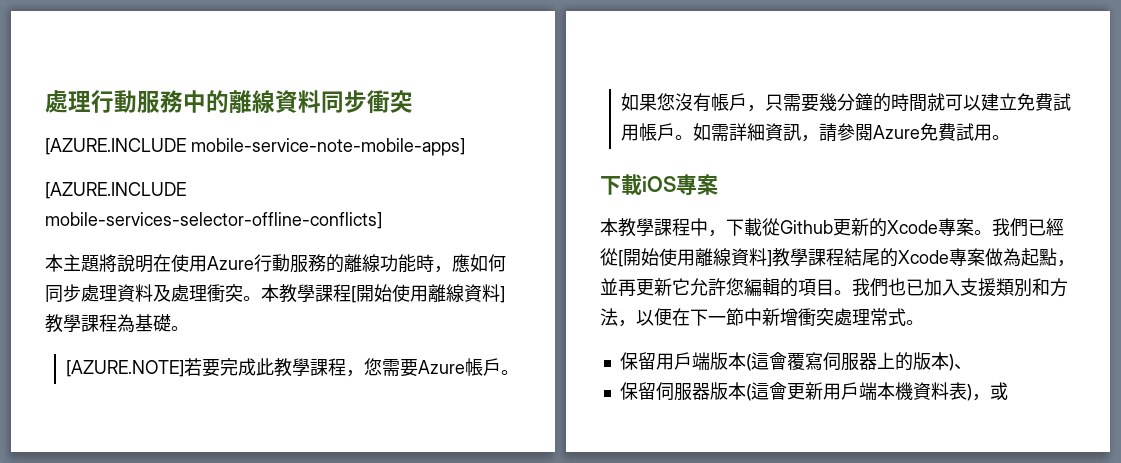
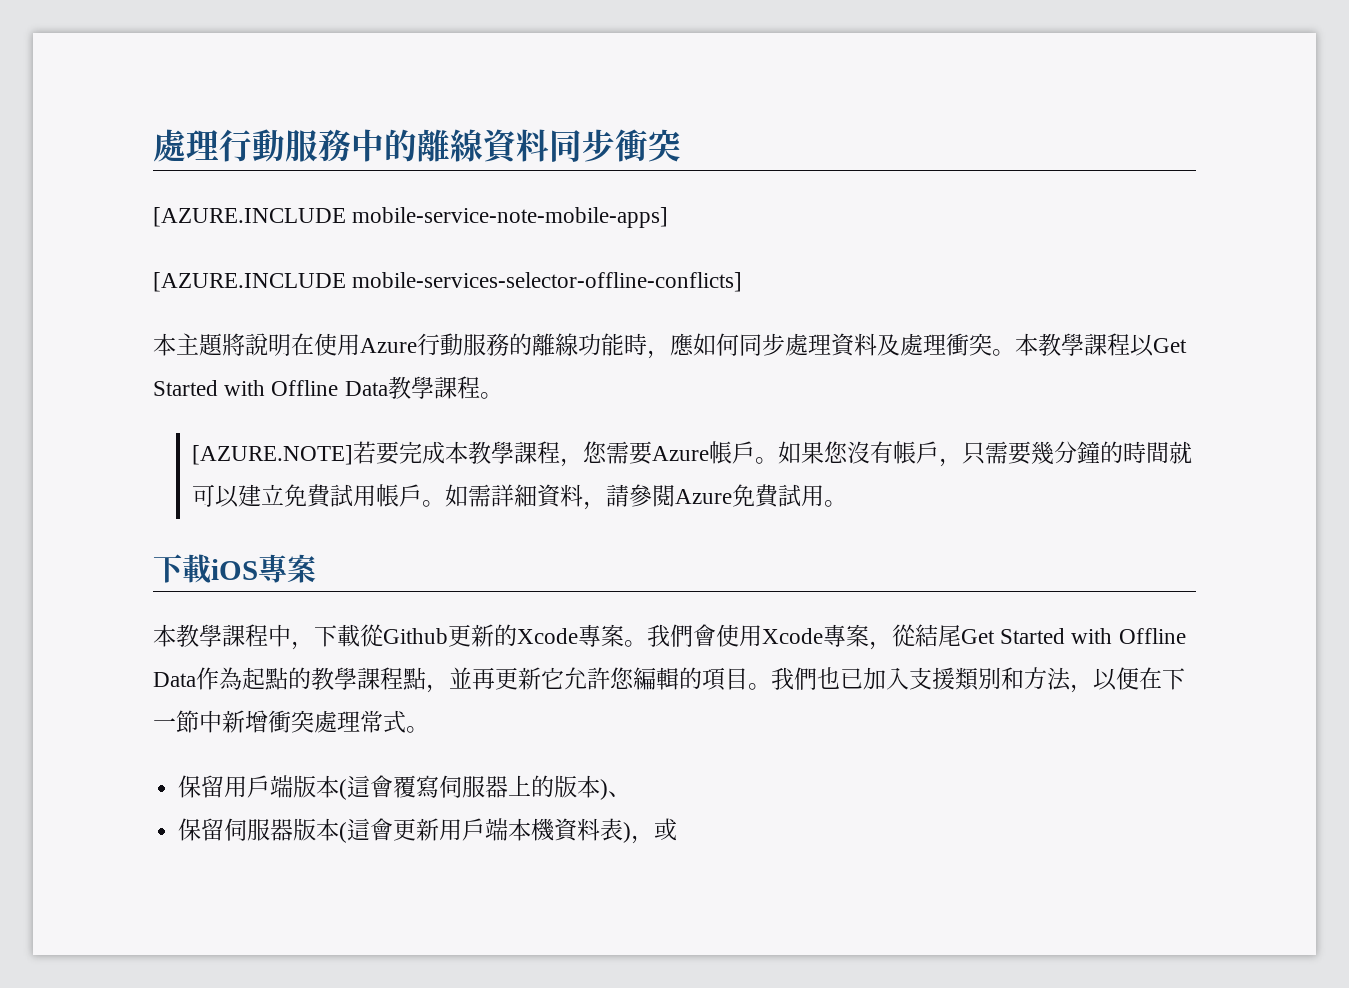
[351,284,505,303] [45,314,171,333] [開始使用離線資料]教學課程為基礎 -> [1130,334,1187,357] [153,376,480,399] 以Get Started with Offline Data教學課程
[256,358,275,376] 此 -> [445,441,469,464] 本
[783,123,802,141] 訊 -> [560,484,584,507] 料
[1028,218,1064,236] [600,248,1039,267] 已經從[開始使用離線資料]教學課程結尾的Xcode專案做為起 -> [693,624,1186,650] [153,667,403,690] 會使用Xcode專案，從結尾Get Started with Offline Data作為起點的教學課程

